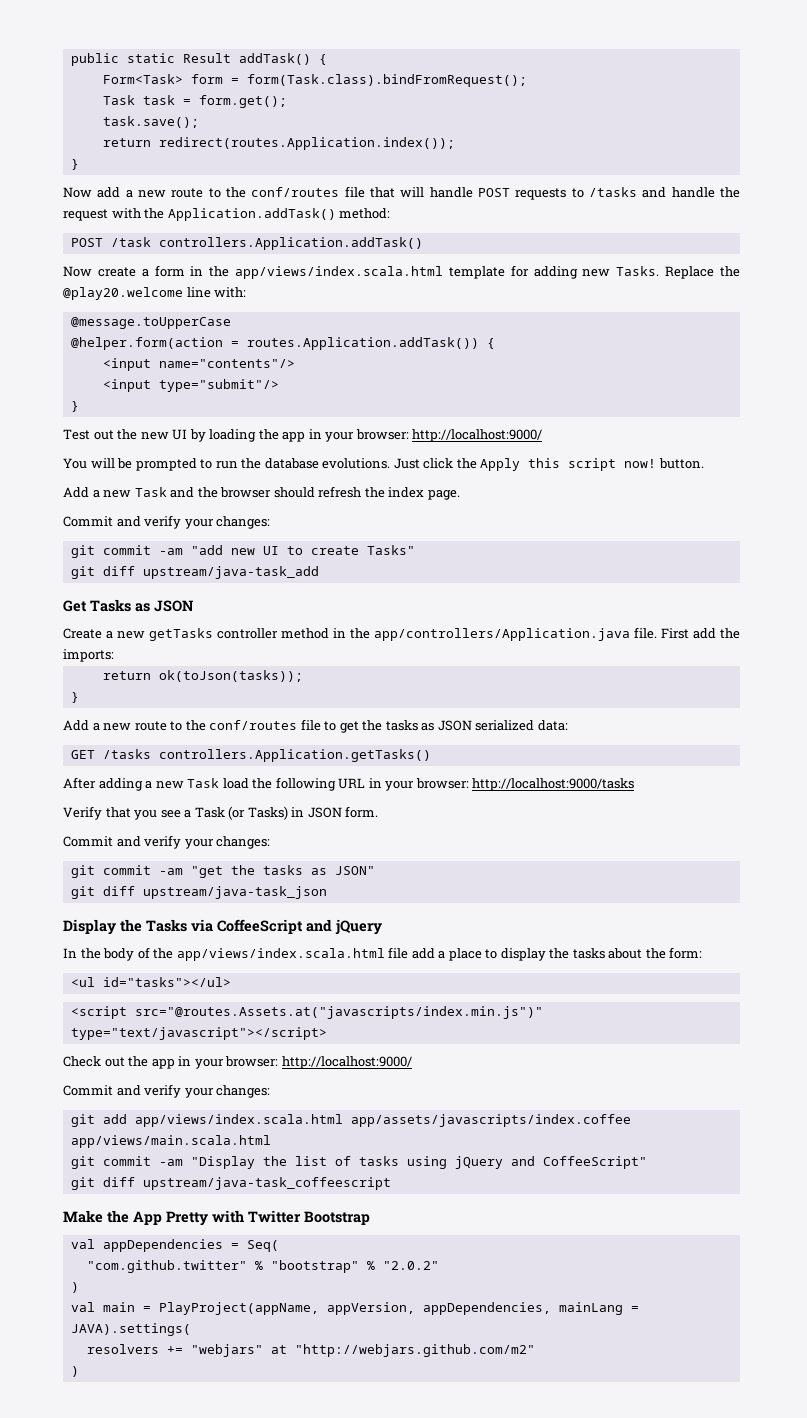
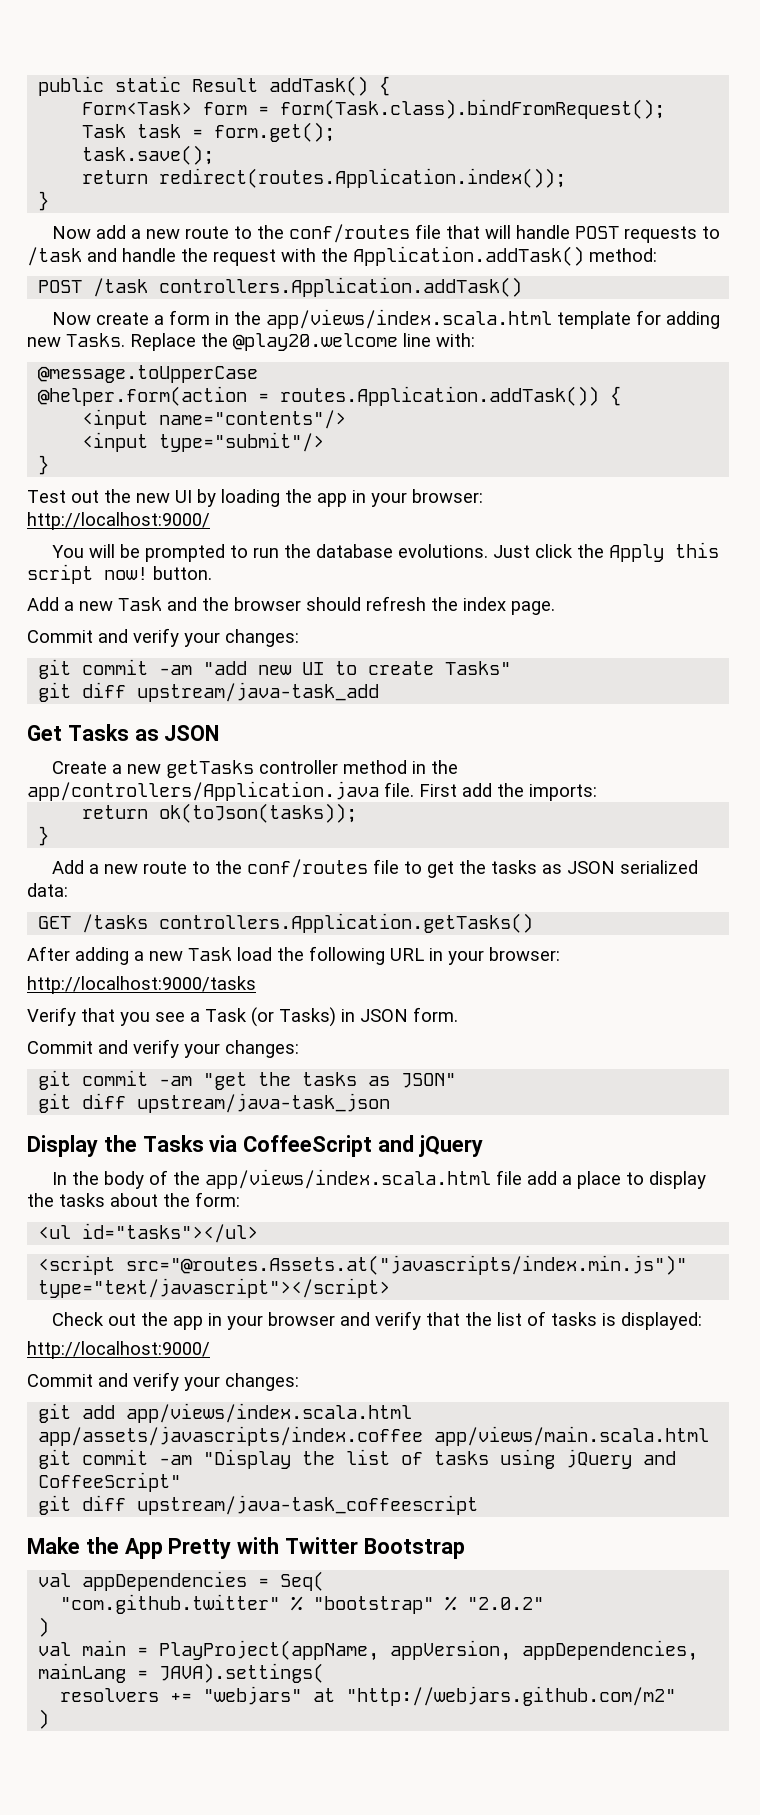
[588,187,637,197] /tasks -> [27,247,82,266] /task
(409, 434) none -> (483, 496) //
(469, 783) none -> (560, 954) //
[225,1056,279,1067] browser: -> [267,1311,702,1330] browser and verify that the list of tasks is displayed: //

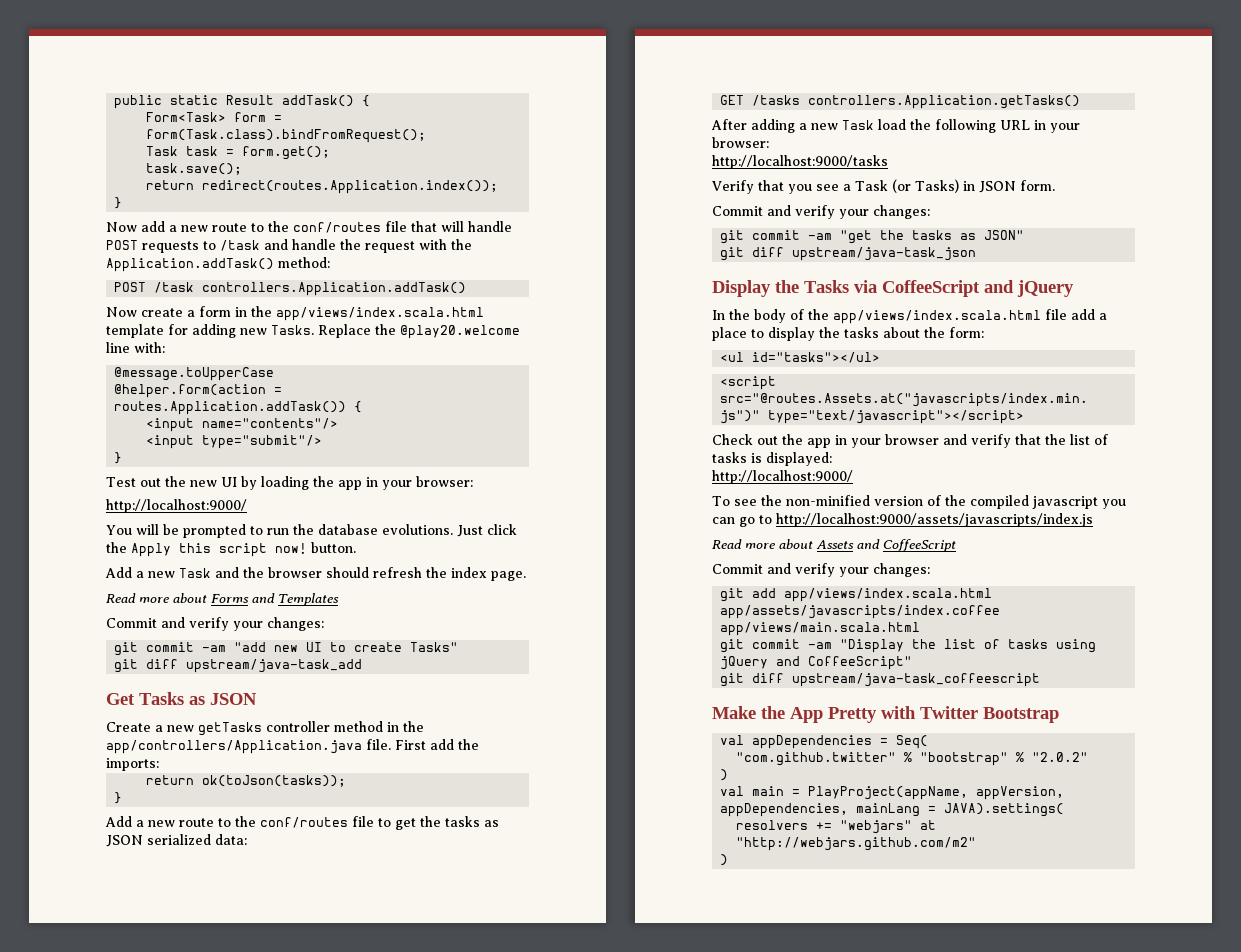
(555, 608) none -> [106,593,339,606] // Read more about Forms and Templates
(210, 1350) none -> [712,495,1126,509] [712,513,1093,527] [712,539,956,552] // To see the non-minified version of the compiled javascript you can go to http://localhost:9000/assets/javascripts/index.js // Read more about Assets and CoffeeScript

